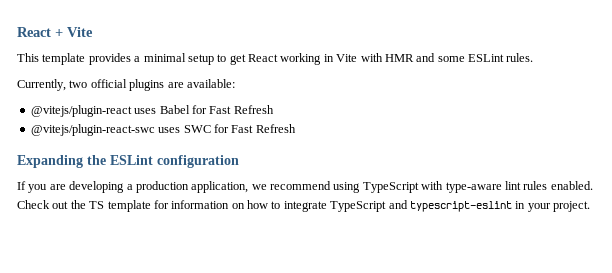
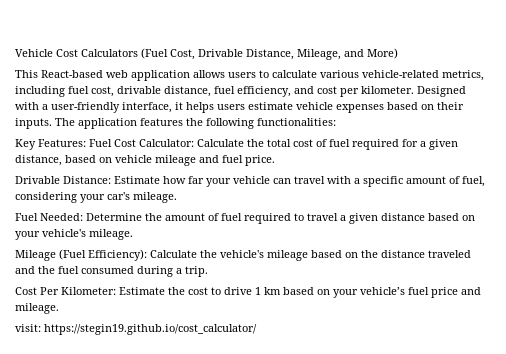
[17,27,93,37] [17,53,534,65] [17,79,235,91] [30,105,274,117] [30,124,296,136] [17,155,239,168] [17,181,593,193] [17,200,590,212] React + Vite // This template provides a minimal setup to get React working in Vite with HMR and some ESLint rules. // Currently, two official plugins are available: // @vitejs/plugin-react uses Babel for Fast Refresh // @vitejs/plugin-react-swc uses SWC for Fast Refresh // Expanding the ESLint configuration // If you are developing a production application, we recommend using TypeScript with type-aware lint rules enabled. Check out the TS template for information on how to integrate TypeScript and typescript-eslint in your project. -> [15,48,398,60] [15,70,484,81] [15,86,466,97] [15,102,464,113] [15,118,336,129] [15,139,458,150] [15,155,275,166] [15,176,485,187] [15,192,177,203] [15,213,475,224] [15,229,133,240] [15,249,471,261] [15,266,208,277] [15,287,481,298] [15,303,59,314] [15,324,257,335] Vehicle Cost Calculators (Fuel Cost, Drivable Distance, Mileage, and More) // This React-based web application allows users to calculate various vehicle-related metrics, including fuel cost, drivable distance, fuel efficiency, and cost per kilometer. Designed with a user-friendly interface, it helps users estimate vehicle expenses based on their inputs. The application features the following functionalities: // Key Features: Fuel Cost Calculator: Calculate the total cost of fuel required for a given distance, based on vehicle mileage and fuel price. // Drivable Distance: Estimate how far your vehicle can travel with a specific amount of fuel, considering your car's mileage. // Fuel Needed: Determine the amount of fuel required to travel a given distance based on your vehicle's mileage. // Mileage (Fuel Efficiency): Calculate the vehicle's mileage based on the distance traveled and the fuel consumed during a trip. // Cost Per Kilometer: Estimate the cost to drive 1 km based on your vehicle’s fuel price and mileage. // visit: https://stegin19.github.io/cost_calculator/

